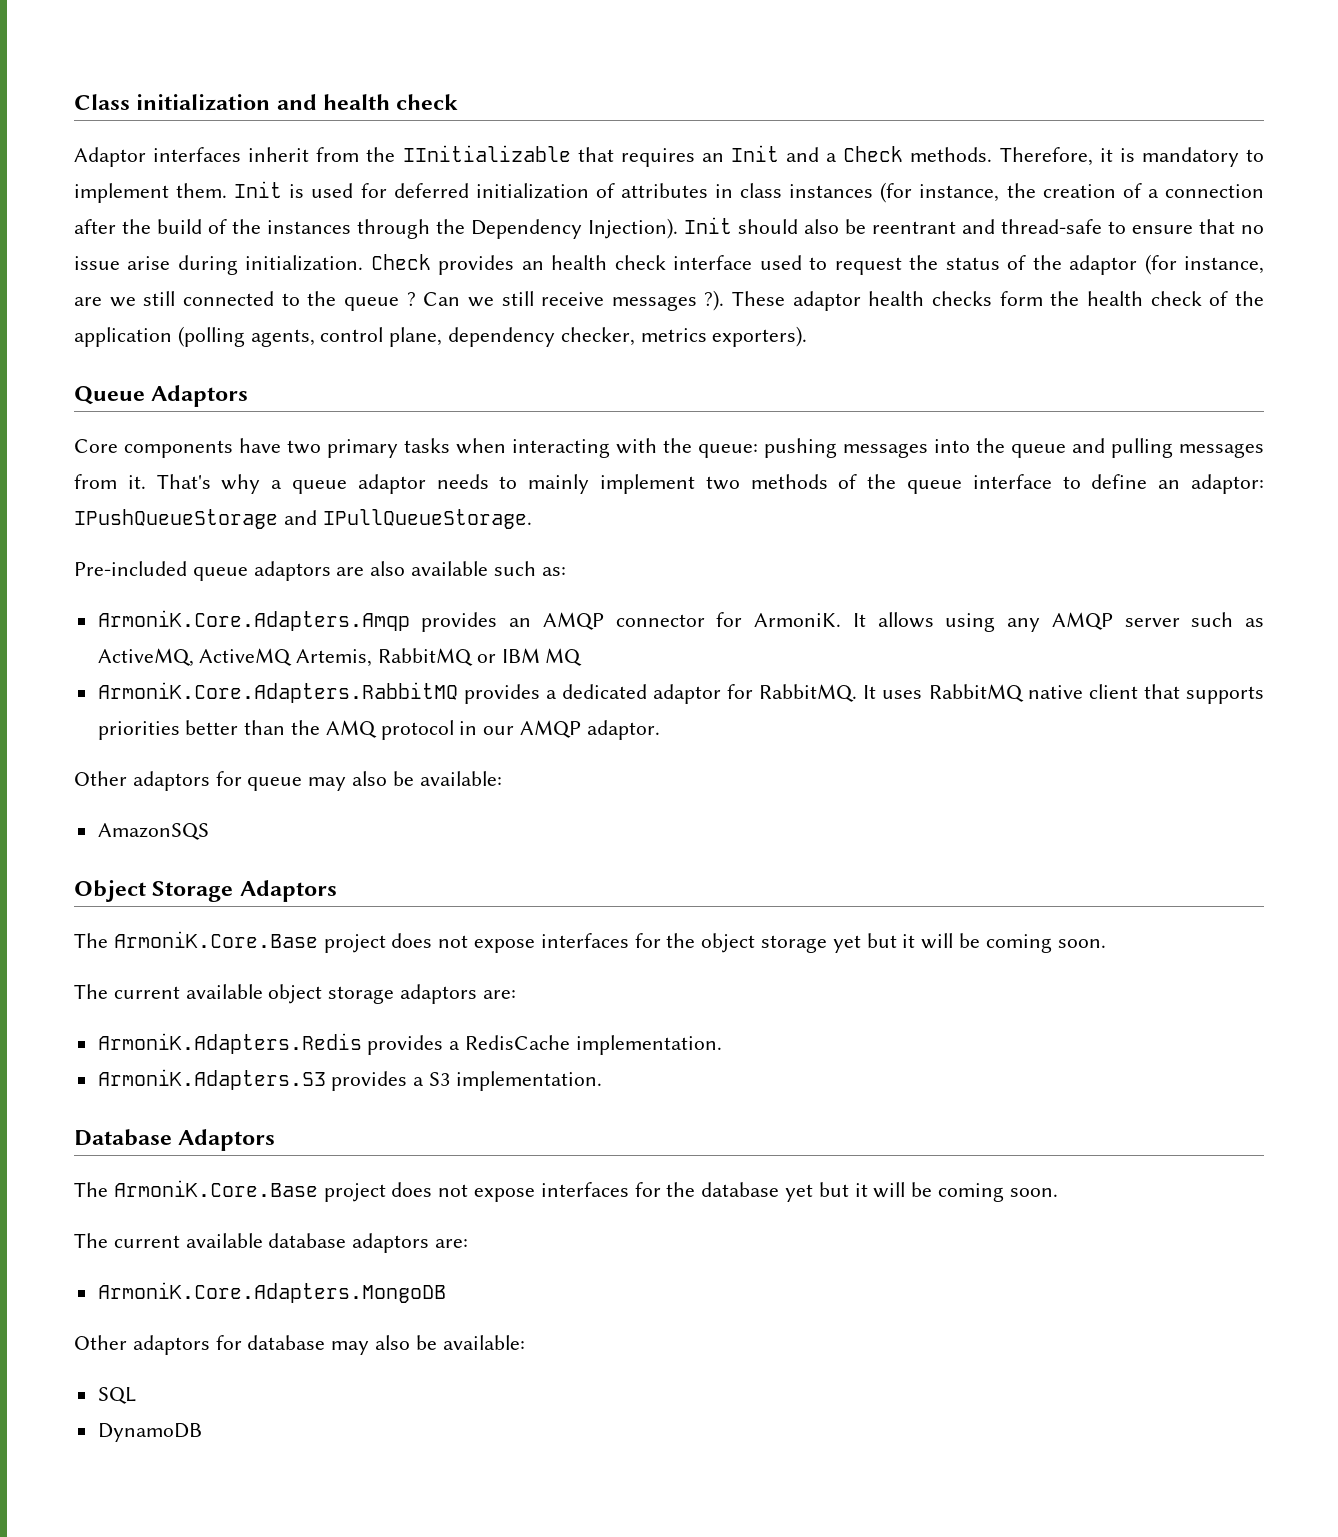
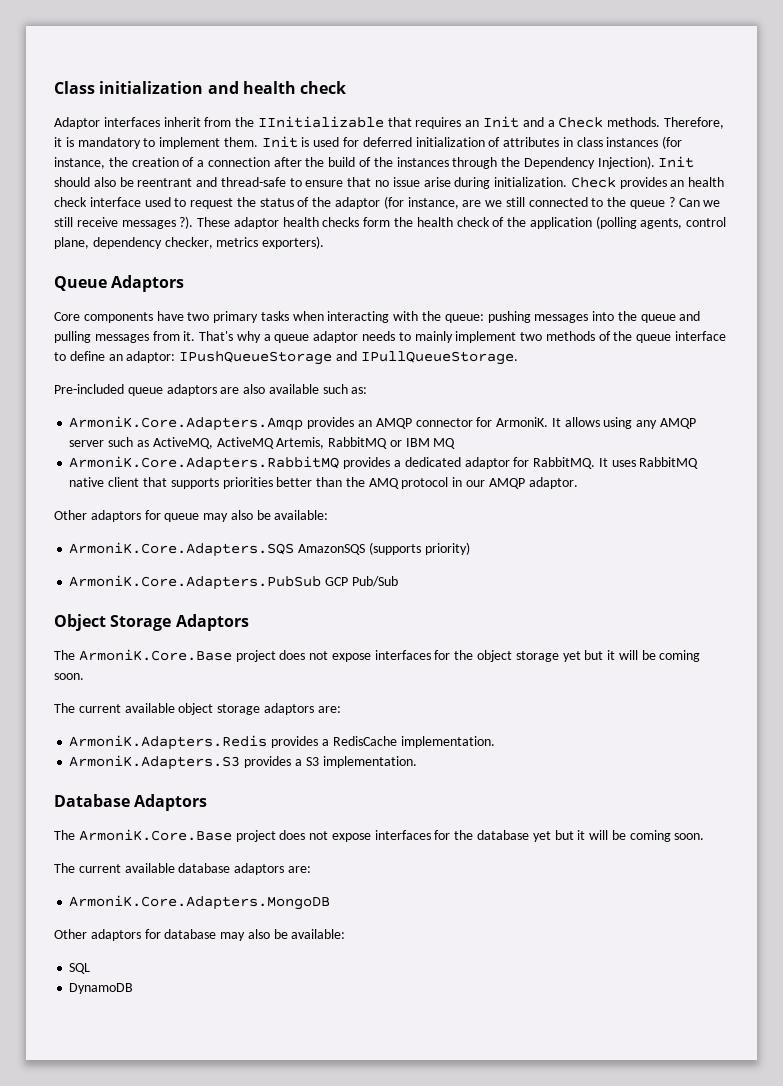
(502, 778) none -> [69,542,295,557] ArmoniK.Core.Adapters.SQS
(209, 831) none -> [368,542,470,555] [69,575,398,590] (supports priority) // ArmoniK.Core.Adapters.PubSub GCP Pub/Sub

